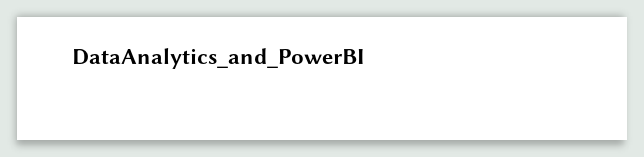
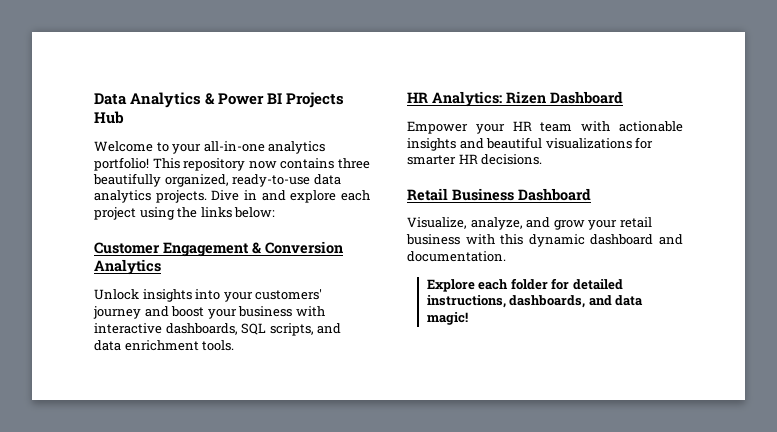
[72,48,364,69] DataAnalytics_and_PowerBI -> [94,92,345,108] [94,111,124,124] [94,141,326,154] [94,157,370,171] [93,173,341,187] [94,190,370,203] [94,207,276,220] [94,241,343,257] [94,259,161,275] [94,289,323,302] [93,306,325,319] [94,323,342,336] [94,340,235,351] [407,91,623,107] [407,121,683,134] [407,137,654,151] [407,154,543,165] [407,188,591,201] [407,217,652,230] [406,234,683,247] [407,251,506,262] [426,278,623,292] [426,295,644,308] [426,312,468,325] Data Analytics & Power BI Projects Hub // Welcome to your all-in-one analytics portfolio! This repository now contains three beautifully organized, ready-to-use data analytics projects. Dive in and explore each project using the links below: // Customer Engagement & Conversion Analytics // Unlock insights into your customers' journey and boost your business with interactive dashboards, SQL scripts, and data enrichment tools. // HR Analytics: Rizen Dashboard // Empower your HR team with actionable insights and beautiful visualizations for smarter HR decisions. // Retail Business Dashboard // Visualize, analyze, and grow your retail business with this dynamic dashboard and documentation. // Explore each folder for detailed instructions, dashboards, and data magic!

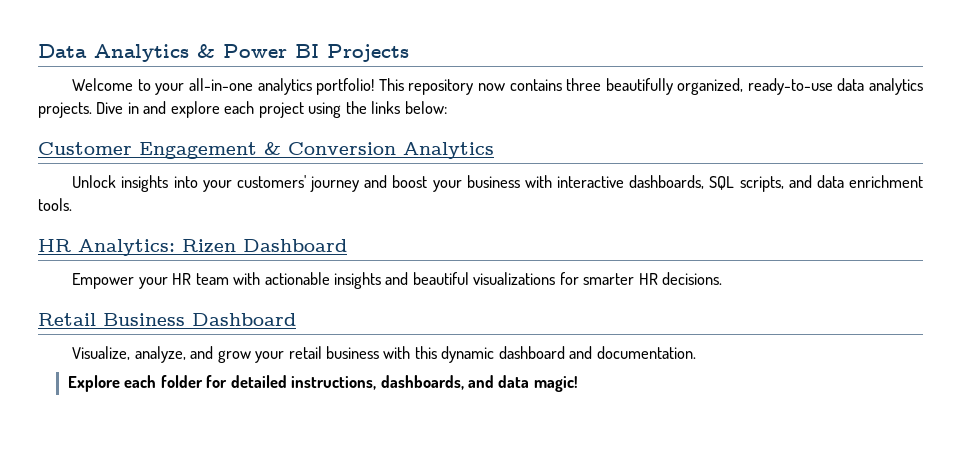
[94,111,124,124] Hub -> (409, 53) none

